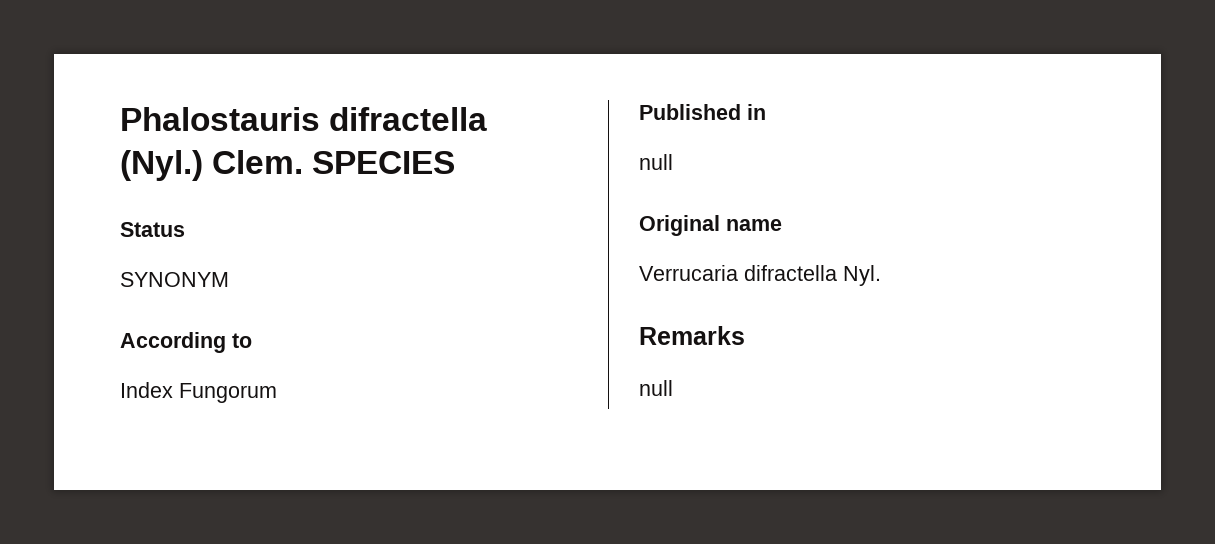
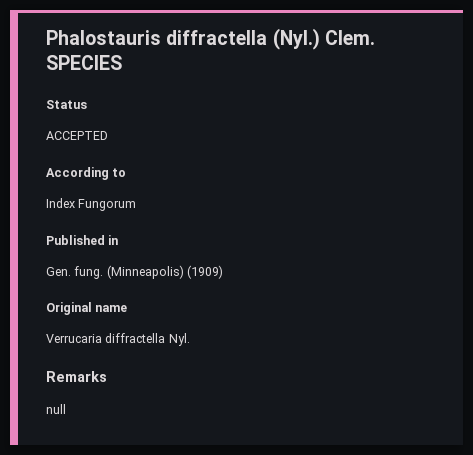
[329,107,488,131] difractella -> [166,30,268,45] diffractella
[120,272,229,287] SYNONYM -> [46,131,108,140] ACCEPTED
[639,154,673,170] null -> [46,265,224,279] Gen. fung. (Minneapolis) (1909)
[744,265,837,281] difractella -> [105,333,166,343] diffractella

